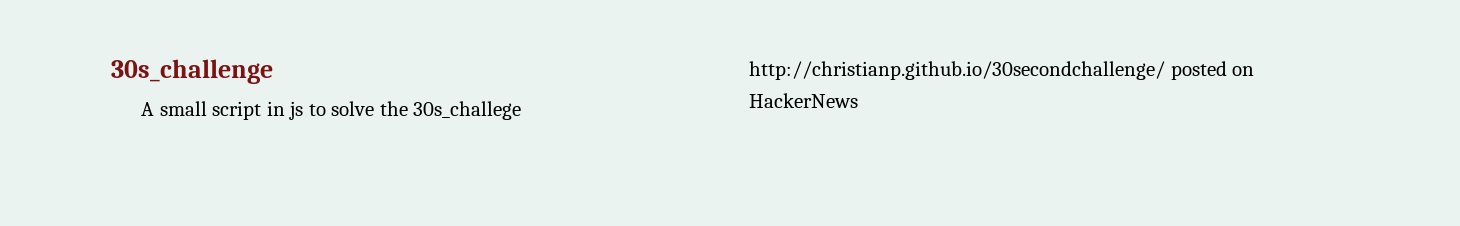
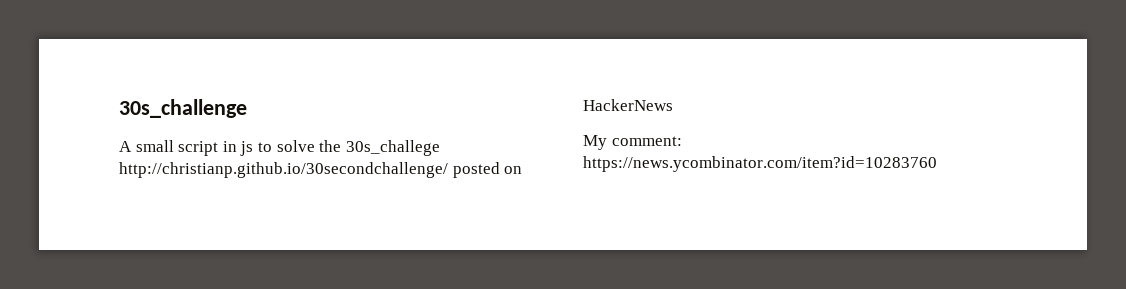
(858, 100) none -> [583,135,682,150] [583,156,937,172] // My comment: https://news.ycombinator.com/item?id=10283760

